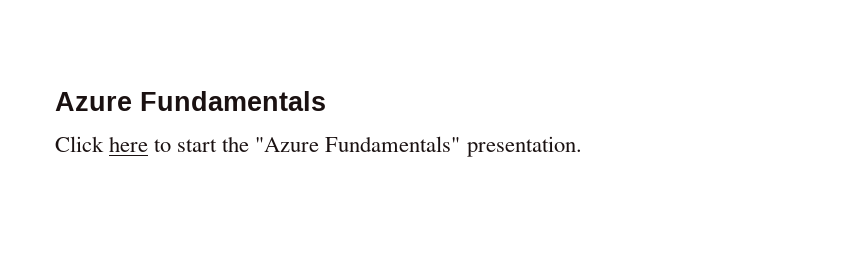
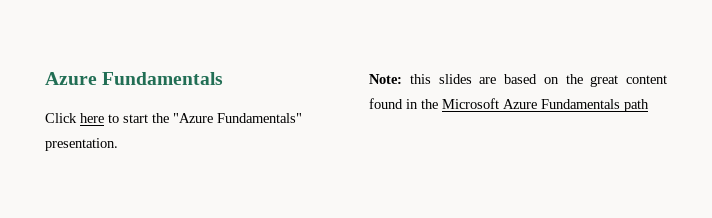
(582, 146) none -> [369,74,667,87] [369,98,649,112] // Note: this slides are based on the great content found in the Microsoft Azure Fundamentals path

